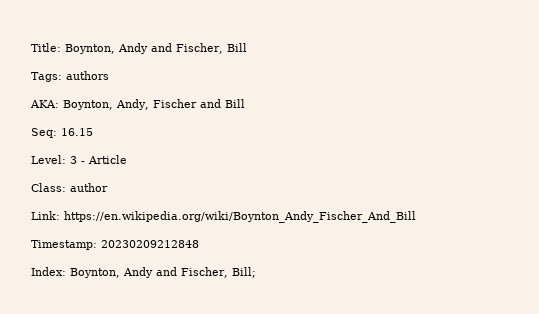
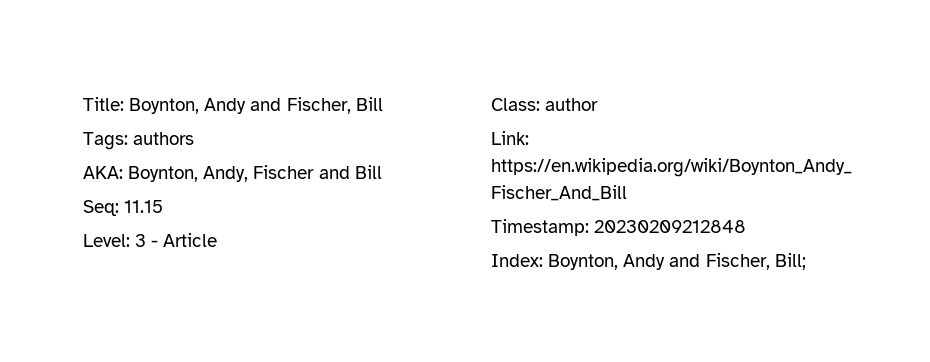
[61,128,93,136] 16.15 -> [124,200,164,213] 11.15

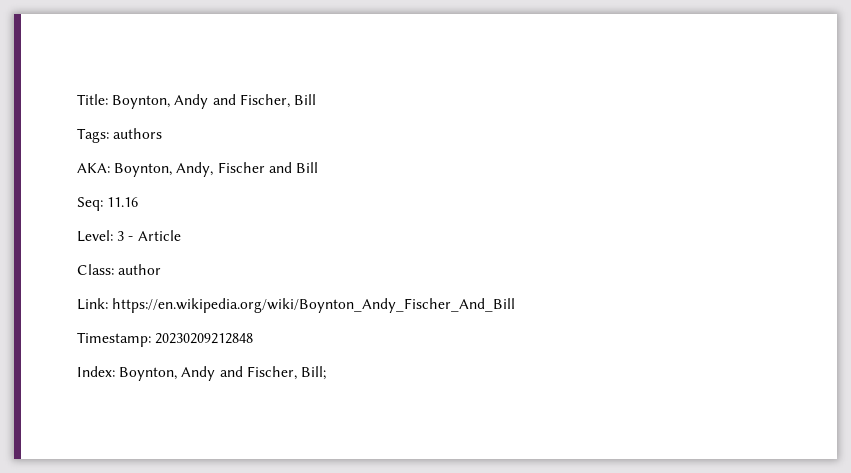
[124,200,164,213] 11.15 -> [107,197,139,207] 11.16

